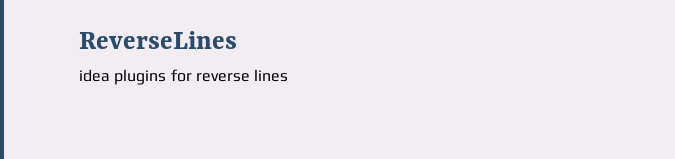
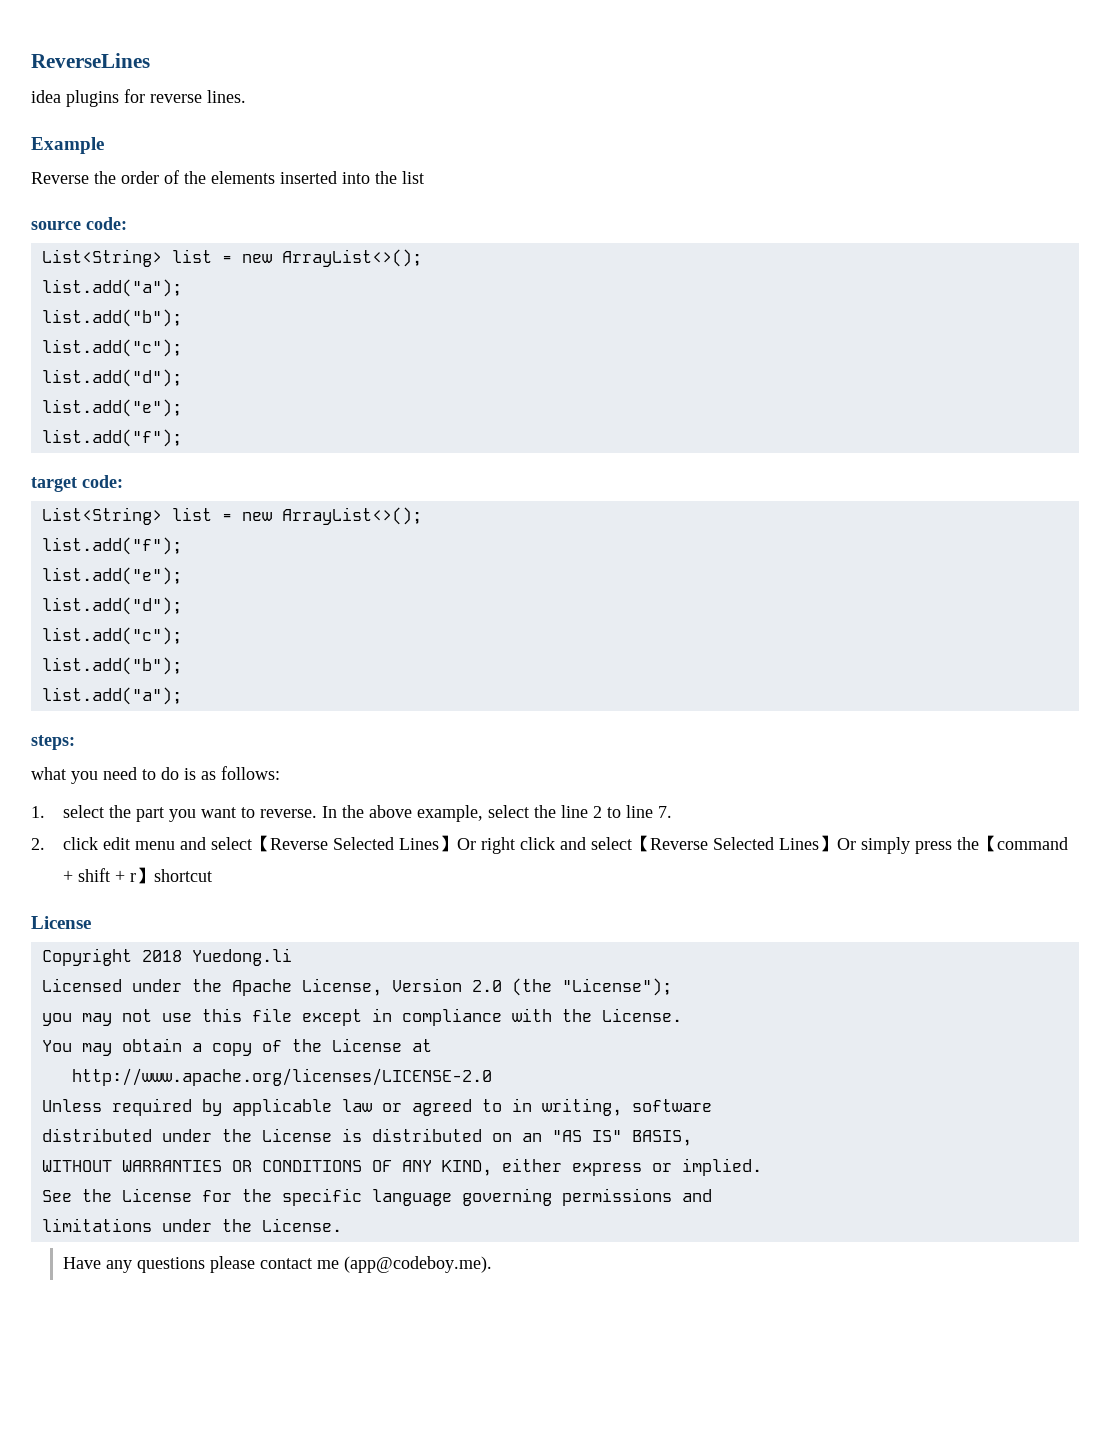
[254,69,289,82] lines -> [207,90,246,103] [31,137,104,154] [31,170,424,184] [31,217,127,230] [41,249,422,267] [41,279,182,297] [41,309,182,327] [41,339,182,357] [41,369,182,387] [41,399,182,417] [41,429,182,447] [31,475,123,492] [41,507,422,525] [41,537,182,555] [41,567,182,585] [41,597,182,615] [41,627,182,645] [41,657,182,675] [41,687,182,705] [31,735,75,750] [31,766,280,784] [31,805,673,822] [31,835,1069,854] [63,867,213,884] [31,916,91,929] [41,948,292,966] [41,978,672,996] [41,1008,682,1026] [41,1038,432,1056] [71,1068,492,1086] [41,1098,712,1116] [41,1128,692,1146] [41,1158,762,1176] [41,1188,712,1206] [41,1218,342,1232] [63,1256,493,1273] lines. // Example // Reverse the order of the elements inserted into the list // source code: // List<String> list = new ArrayList<>(); // list.add("a"); // list.add("b"); // list.add("c"); // list.add("d"); // list.add("e"); // list.add("f"); // target code: // List<String> list = new ArrayList<>(); // list.add("f"); // list.add("e"); // list.add("d"); // list.add("c"); // list.add("b"); // list.add("a"); // steps: // what you need to do is as follows: // 1. select the part you want to reverse. In the above example, select the line 2 to line 7. // 2. click edit menu and select【Reverse Selected Lines】Or right click and select【Reverse Selected Lines】Or simply press the【command + shift + r】shortcut // License // Copyright 2018 Yuedong.li // Licensed under the Apache License, Version 2.0 (the "License"); // you may not use this file except in compliance with the License. // You may obtain a copy of the License at // http://www.apache.org/licenses/LICENSE-2.0 // Unless required by applicable law or agreed to in writing, software // distributed under the License is distributed on an "AS IS" BASIS, // WITHOUT WARRANTIES OR CONDITIONS OF ANY KIND, either express or implied. // See the License for the specific language governing permissions and // limitations under the License. // Have any questions please contact me (app@codeboy.me).

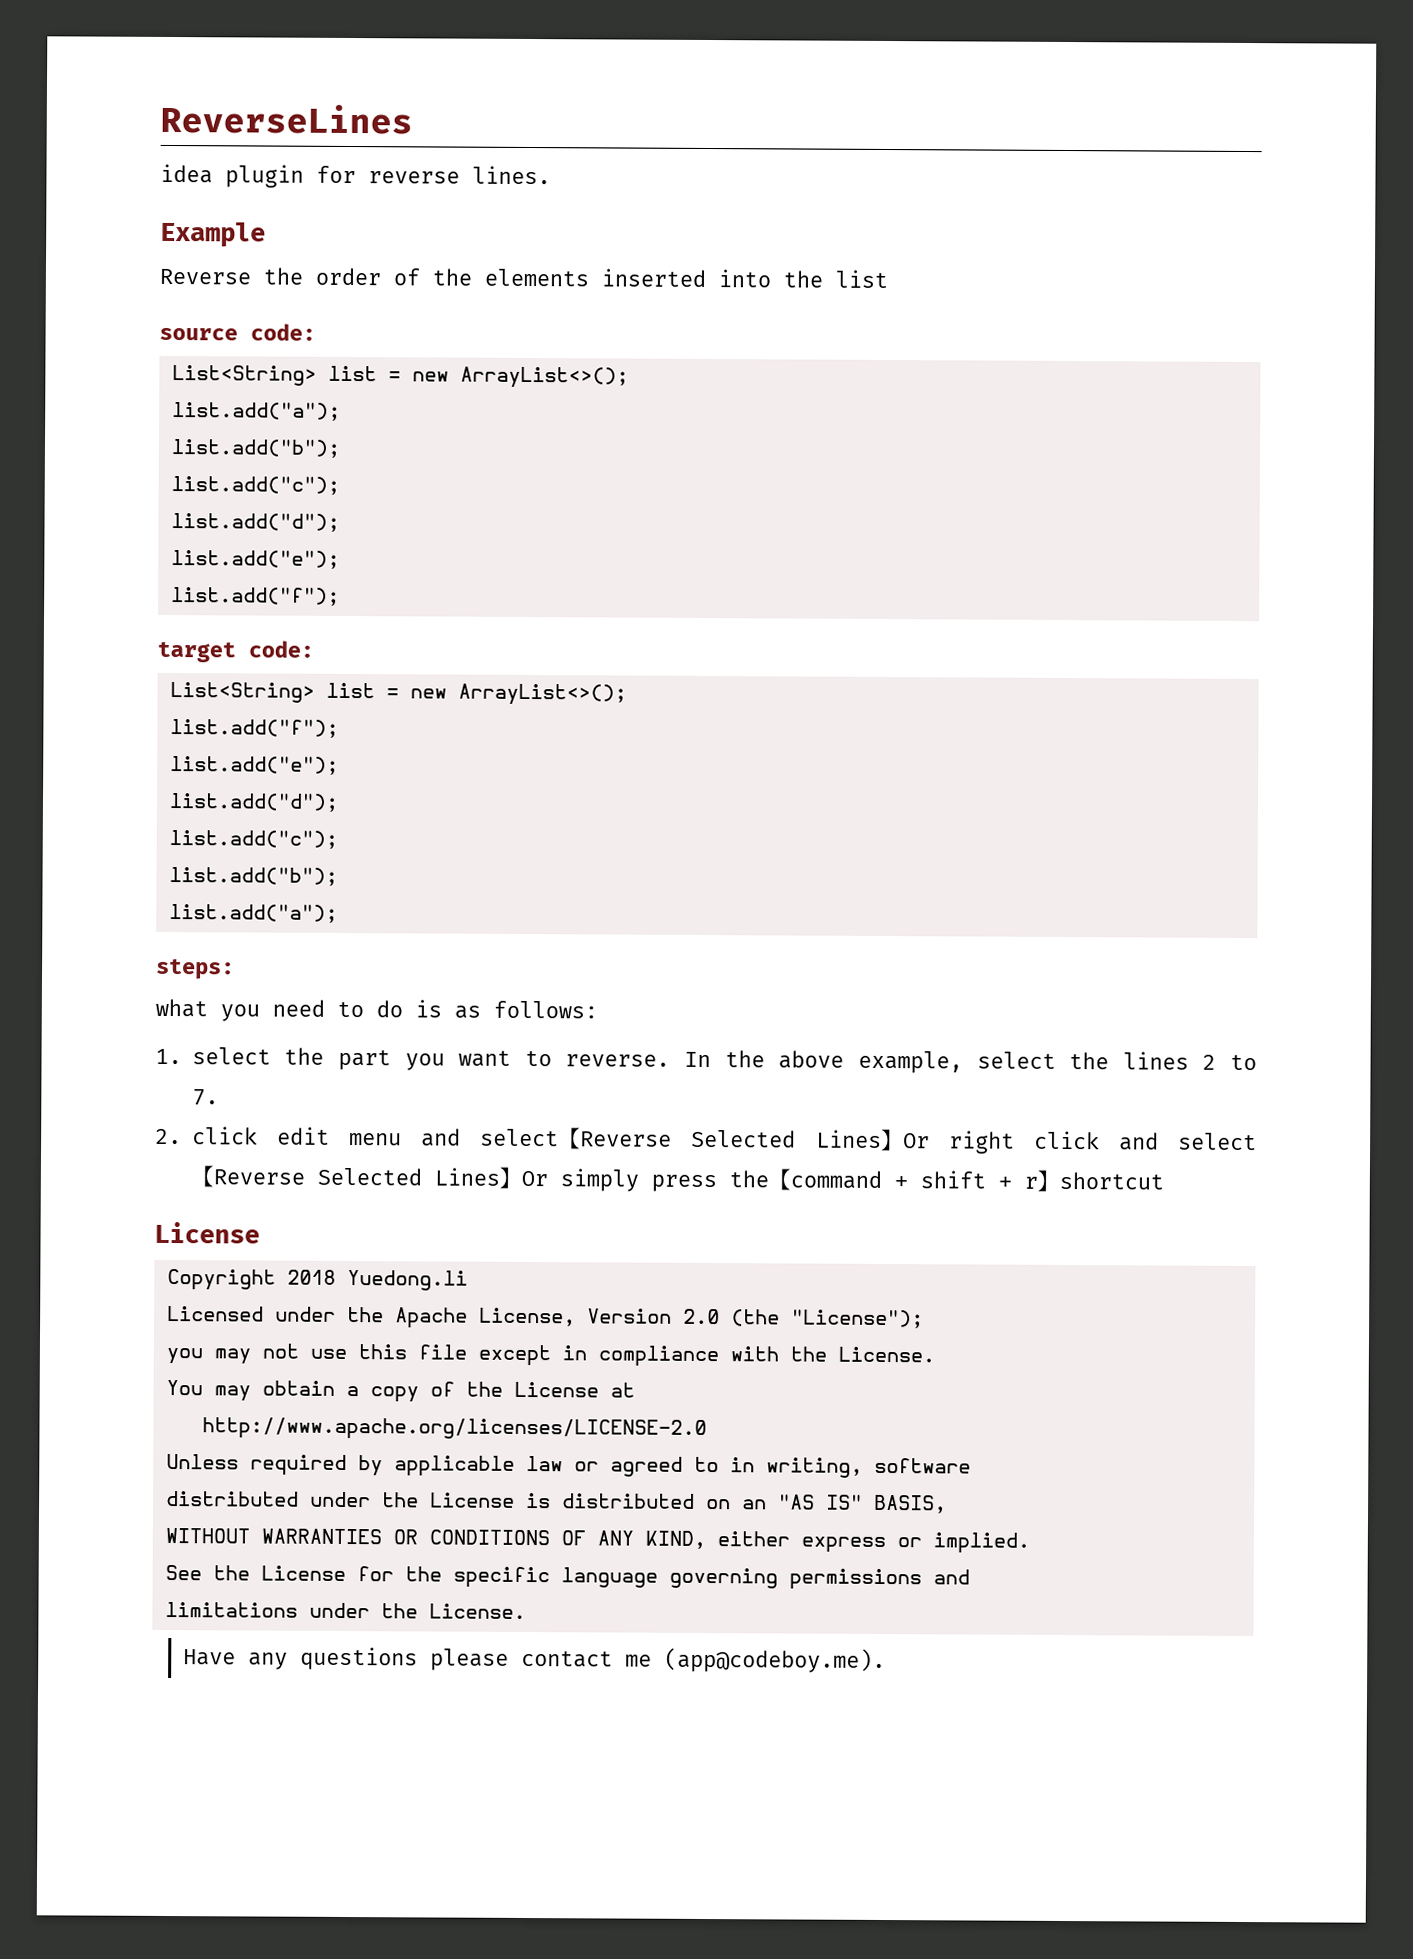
[66,90,119,107] plugins -> [225,164,304,188] plugin
[561,805,589,818] line -> [1122,1051,1189,1070] lines
[626,805,654,818] line -> (1257, 1062) none

